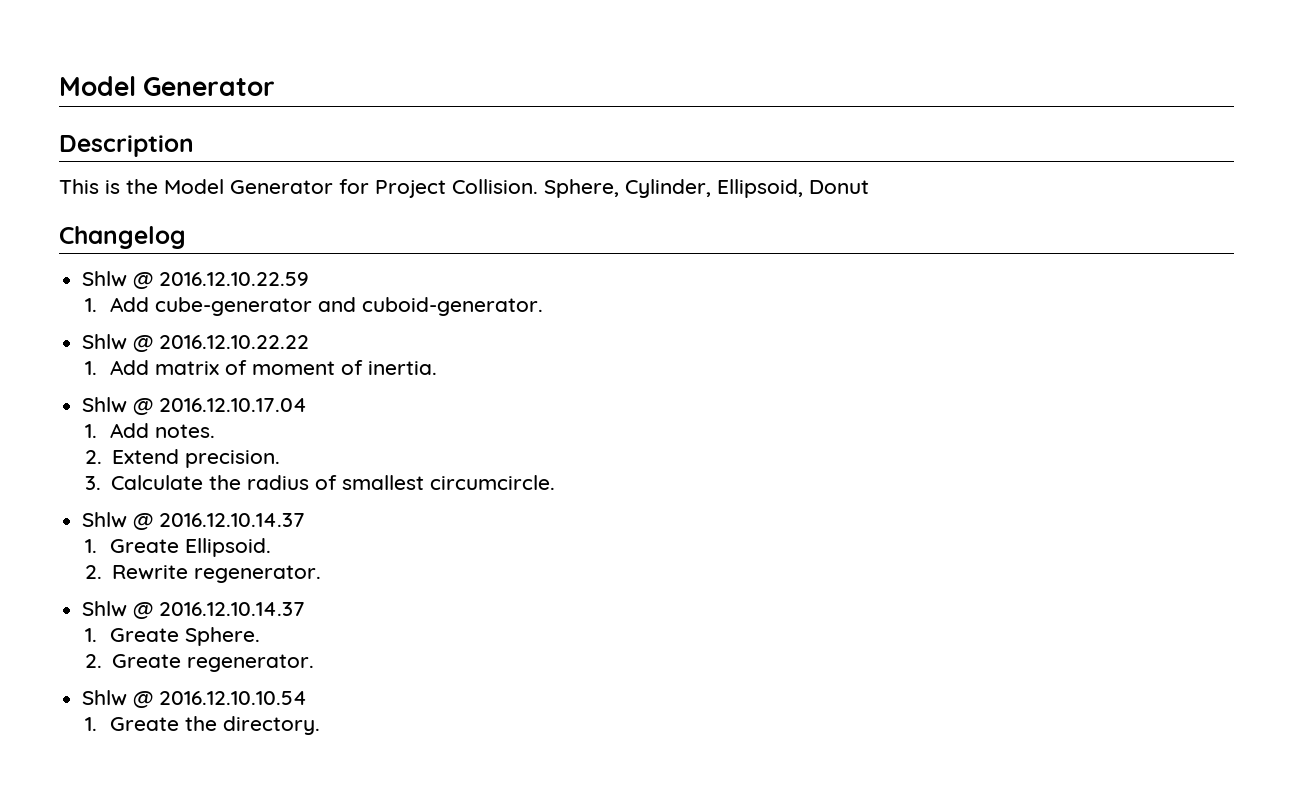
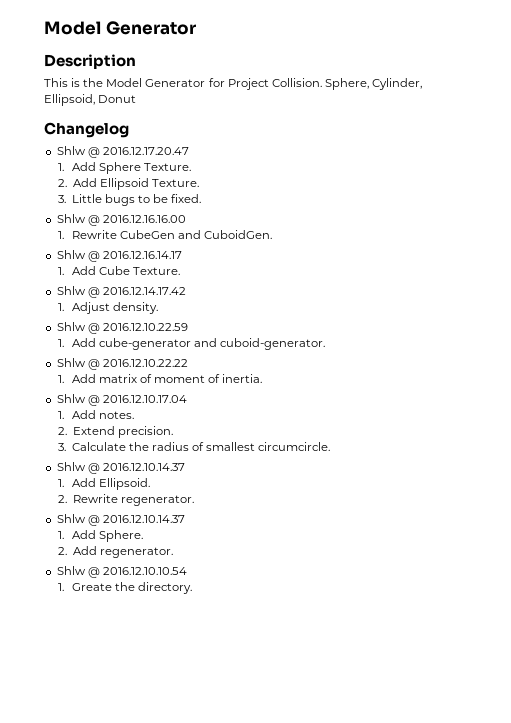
(186, 237) none -> [56,146,189,158] [57,162,191,174] [57,178,199,190] [57,194,202,206] [56,214,186,226] [57,230,272,239] [56,250,182,262] [57,266,180,275] [56,286,186,298] [57,302,158,314] // Shlw @ 2016.12.17.20.47 // 1. Add Sphere Texture. // 2. Add Ellipsoid Texture. // 3. Little bugs to be fixed. // Shlw @ 2016.12.16.16.00 // 1. Rewrite CubeGen and CuboidGen. // Shlw @ 2016.12.16.14.17 // 1. Add Cube Texture. // Shlw @ 2016.12.14.17.42 // 1. Adjust density.
[110,539,180,553] Greate -> [71,478,96,487] Add
[110,628,180,642] Greate -> [71,530,96,539] Add
[112,654,182,668] Greate -> [72,546,97,555] Add

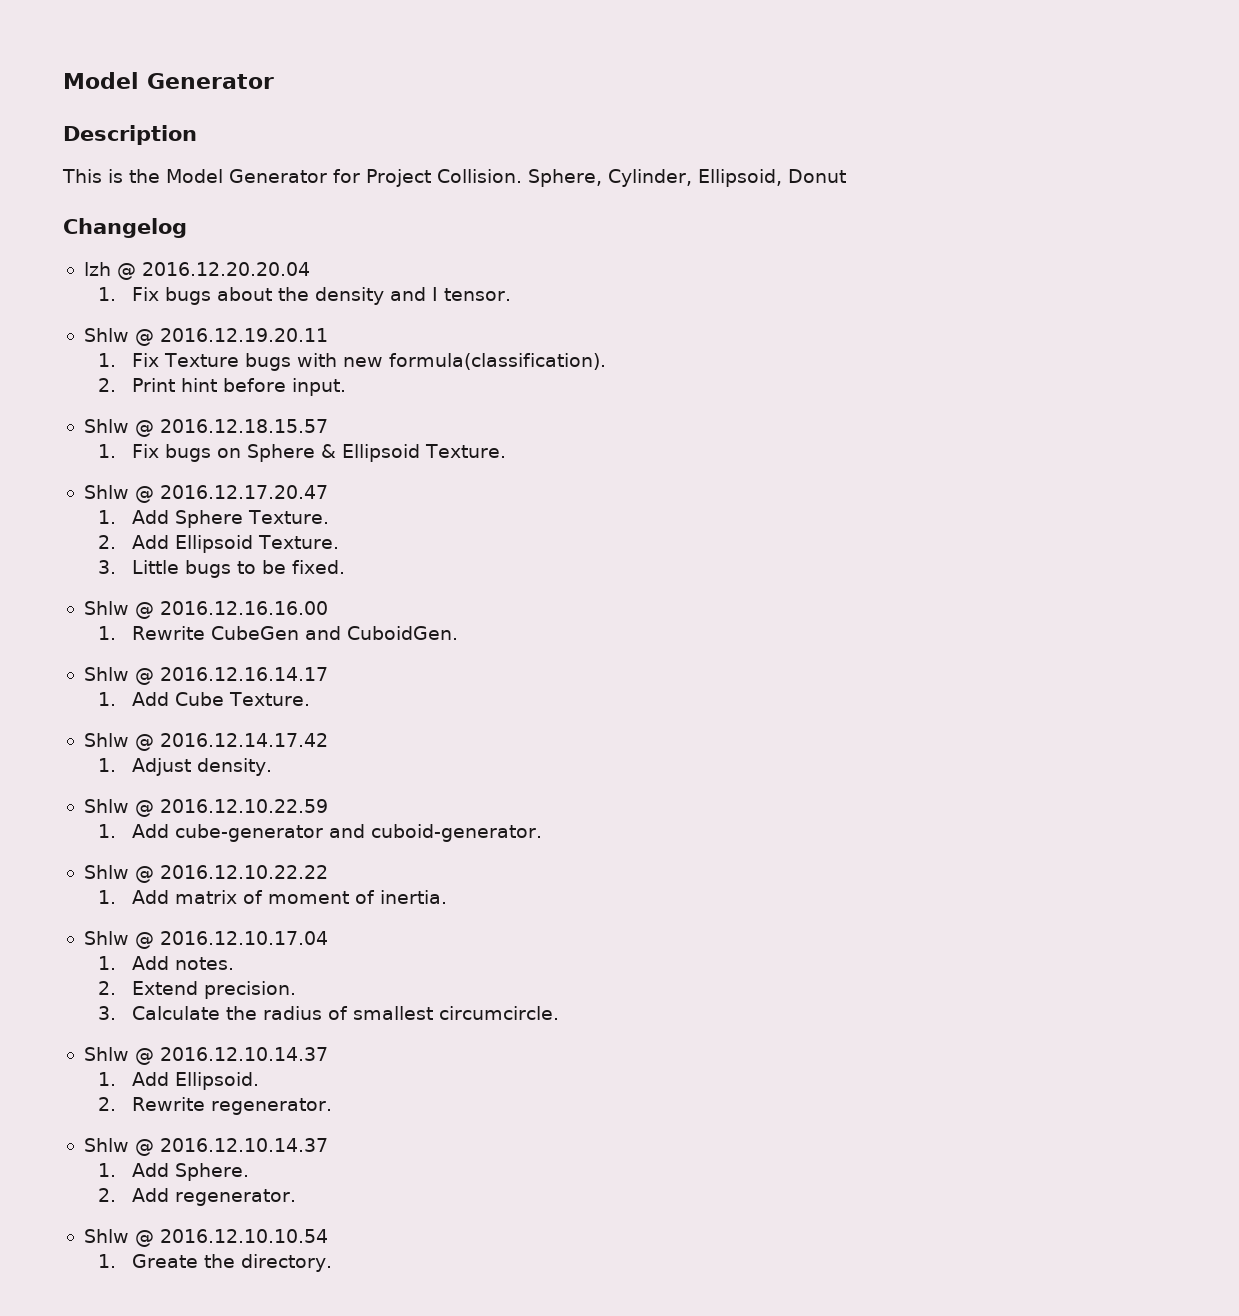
(129, 130) none -> [83,262,310,280] [97,287,511,305] [83,328,328,346] [97,353,606,371] [97,378,347,396] [83,419,328,437] [97,444,506,462] // lzh @ 2016.12.20.20.04 // 1. Fix bugs about the density and I tensor. // Shlw @ 2016.12.19.20.11 // 1. Fix Texture bugs with new formula(classification). // 2. Print hint before input. // Shlw @ 2016.12.18.15.57 // 1. Fix bugs on Sphere & Ellipsoid Texture.

